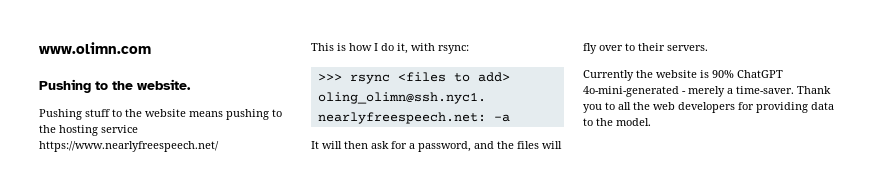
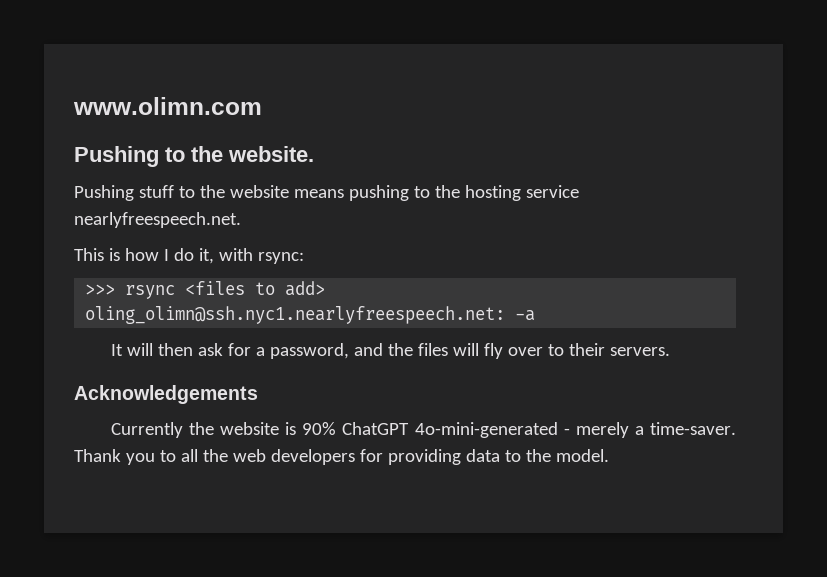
[39,141,219,152] https://www.nearlyfreespeech.net/ -> [74,212,241,228] nearlyfreespeech.net.
(708, 48) none -> [74,385,258,404] // Acknowledgements

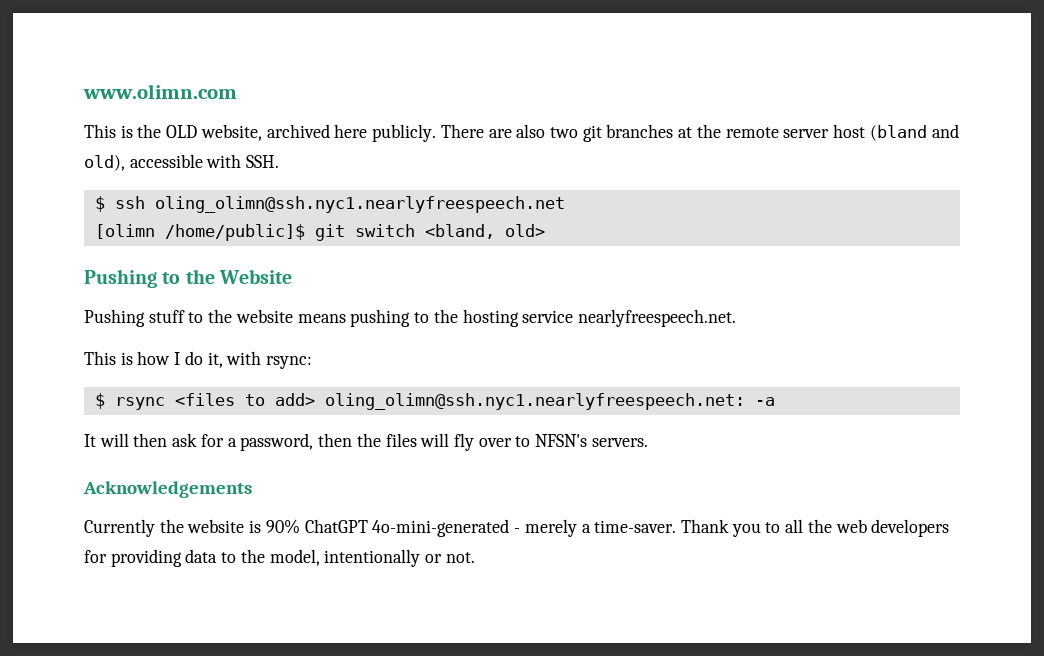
(262, 106) none -> [84,124,959,142] [84,154,280,171] [94,196,565,213] [94,224,545,241] // This is the OLD website, archived here publicly. There are also two git branches at the remote server host (bland and old), accessible with SSH. // $ ssh oling_olimn@ssh.nyc1.nearlyfreespeech.net // [olimn /home/public]$ git switch <bland, old>
[228,146,314,162] website. -> [218,269,292,284] Website
[85,284,116,295] >>> -> [94,393,105,409] $
[353,343,383,356] and -> [318,433,353,447] then
[568,343,605,356] their -> [535,434,588,447] NFSN's
[555,449,609,462] model. -> [269,549,475,567] model, intentionally or not.

